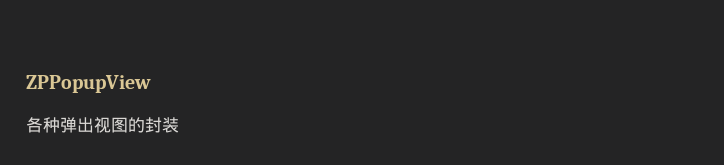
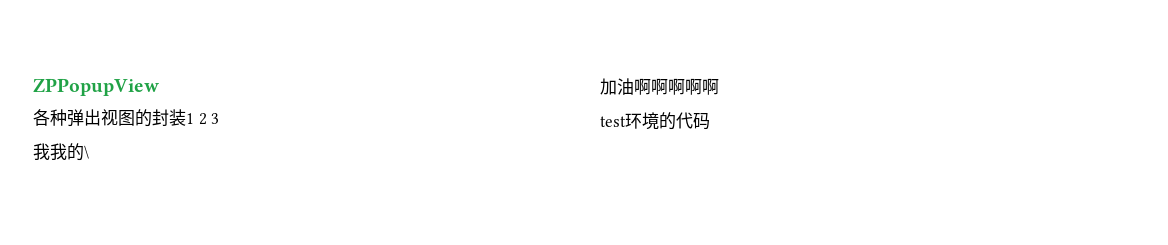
(179, 125) none -> [186,113,220,125] [33,143,89,161] [600,78,719,95] [600,112,710,130] 1 2 3 // 我我的\ // 加油啊啊啊啊啊 // test环境的代码

